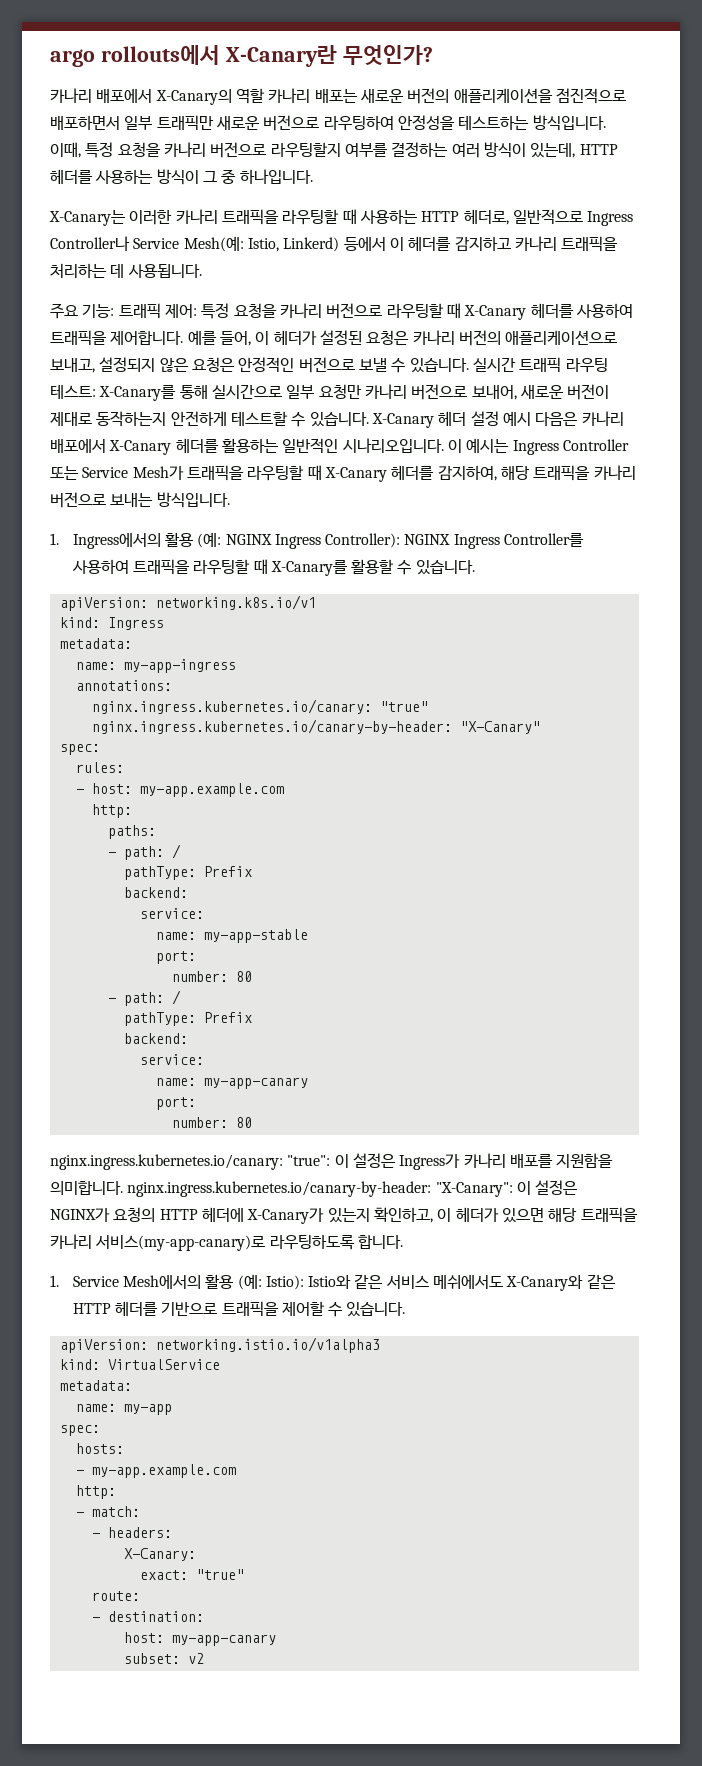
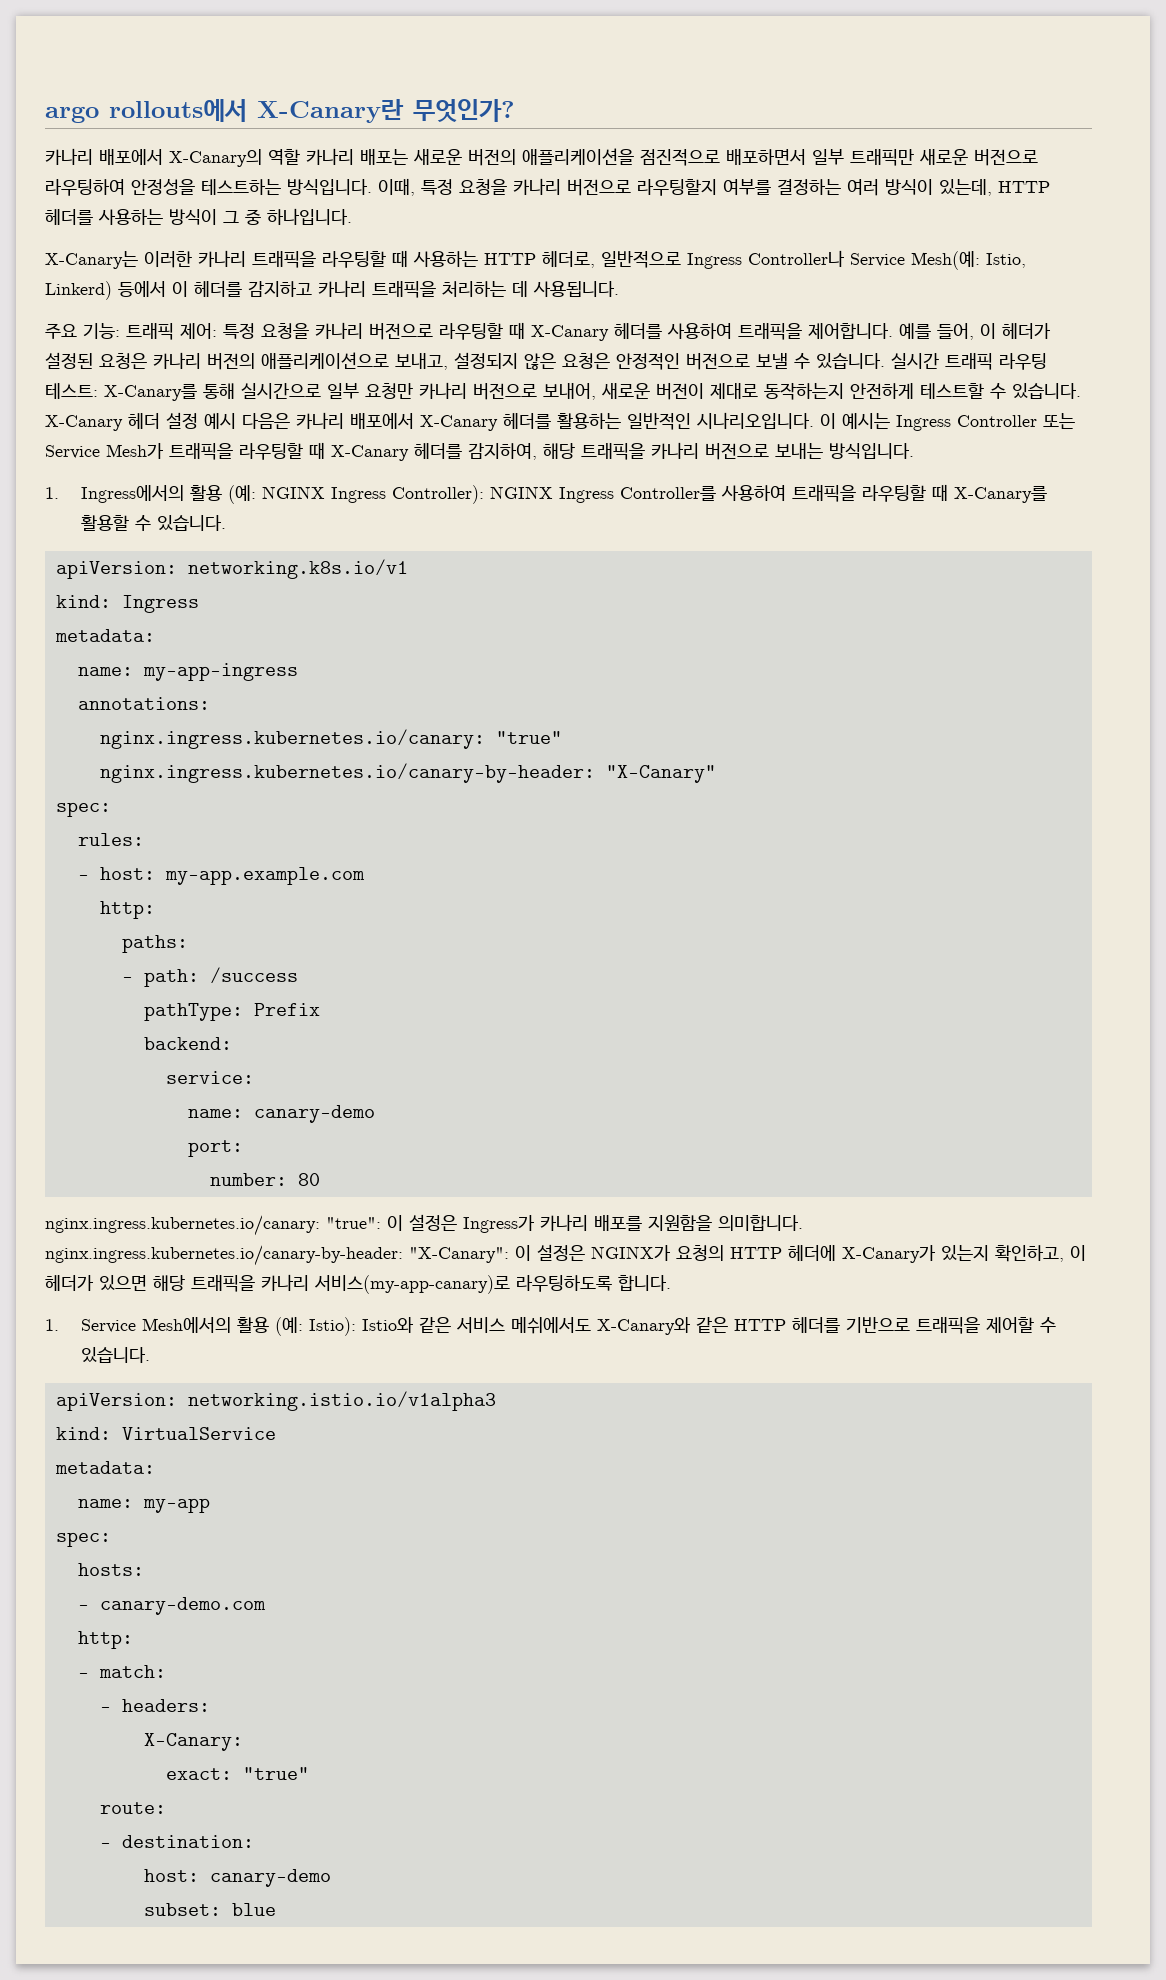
[171,844,181,859] [123,866,252,880] [123,887,188,898] [139,908,204,919] [155,929,308,943] [155,951,196,964] [171,971,252,982] [107,990,181,1006] [123,1012,252,1026] [123,1033,188,1044] [139,1054,204,1065] [155,1077,308,1089] / // pathType: Prefix // backend: // service: // name: my-app-stable // port: // number: 80 // - path: / // pathType: Prefix // backend: // service: // name: my-app-canary -> [209,967,298,984] [143,1003,320,1021] [143,1037,232,1050] [165,1071,254,1084] [187,1105,375,1123] /success // pathType: Prefix // backend: // service: // name: canary-demo
[91,1464,236,1478] my-app.example.com -> [99,1597,266,1615] canary-demo.com
[171,1634,276,1646] my-app-canary -> [209,1869,331,1887] canary-demo
[187,1653,204,1664] v2 -> [231,1903,276,1916] blue

